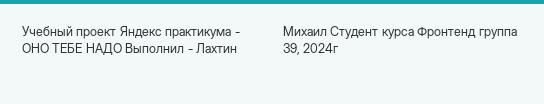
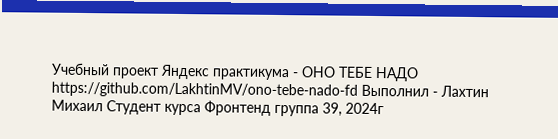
(122, 49) none -> [51,81,358,99] https://github.com/LakhtinMV/ono-tebe-nado-fd

